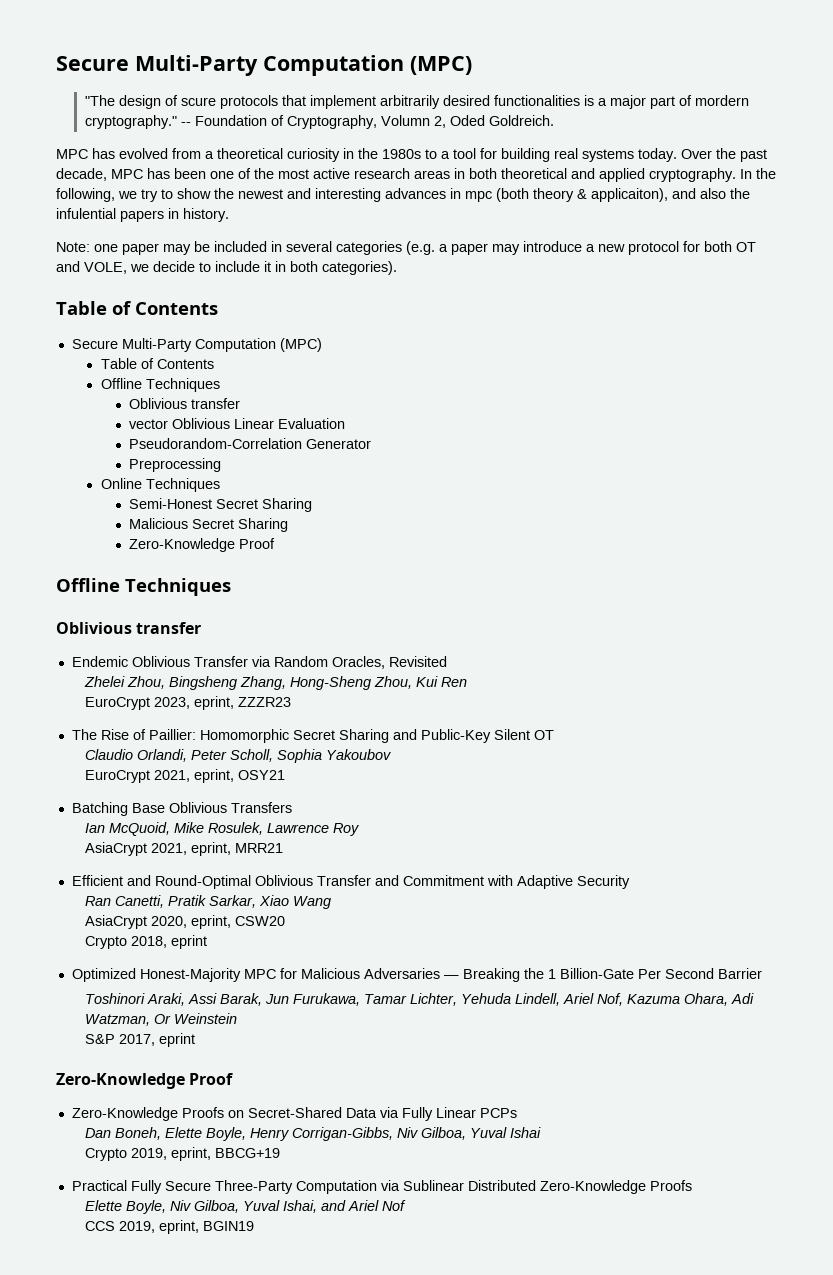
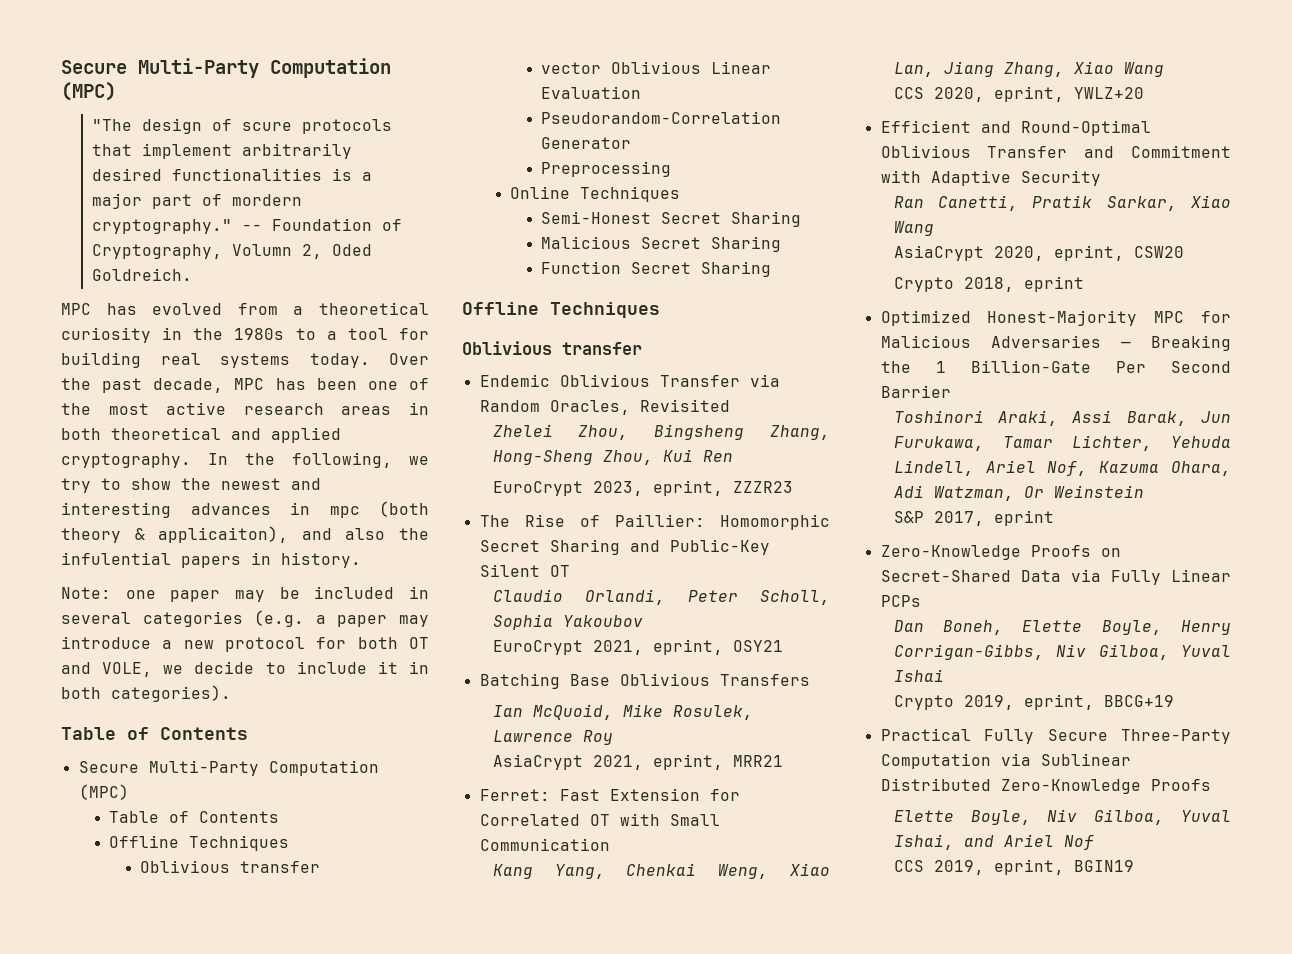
[129,538,276,552] Zero-Knowledge Proof -> [541,261,772,277] Function Secret Sharing
(283, 848) none -> [479,788,740,801] [479,813,720,826] [479,838,610,851] [492,863,830,879] [893,61,1164,77] [893,86,1144,102] // Ferret: Fast Extension for Correlated OT with Small Communication // Kang Yang, Chenkai Weng, Xiao Lan, Jiang Zhang, Xiao Wang // CCS 2020, eprint, YWLZ+20
[56,1073,234,1089] // Zero-Knowledge Proof -> (1054, 518) none

